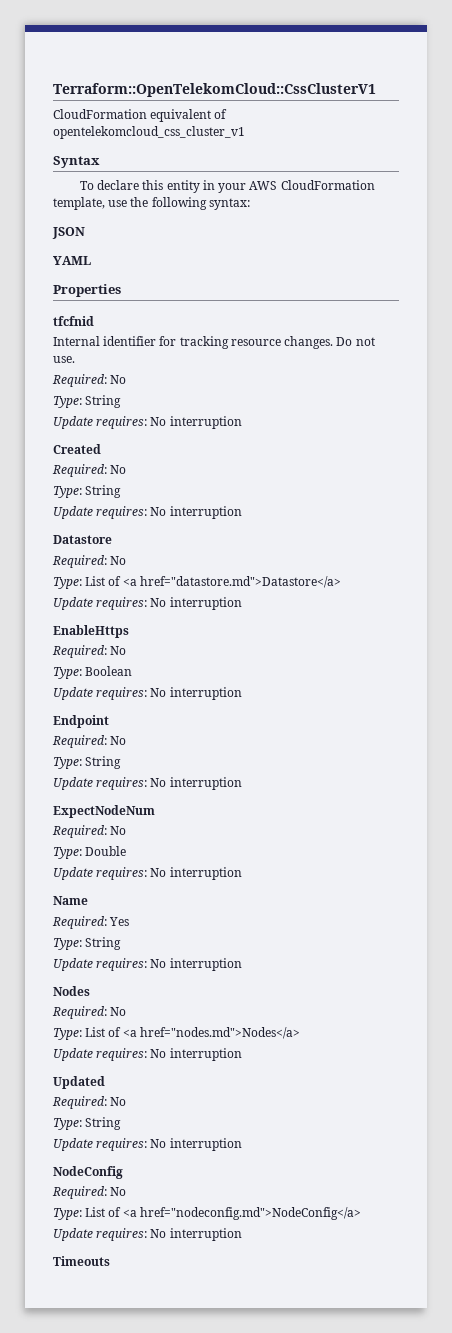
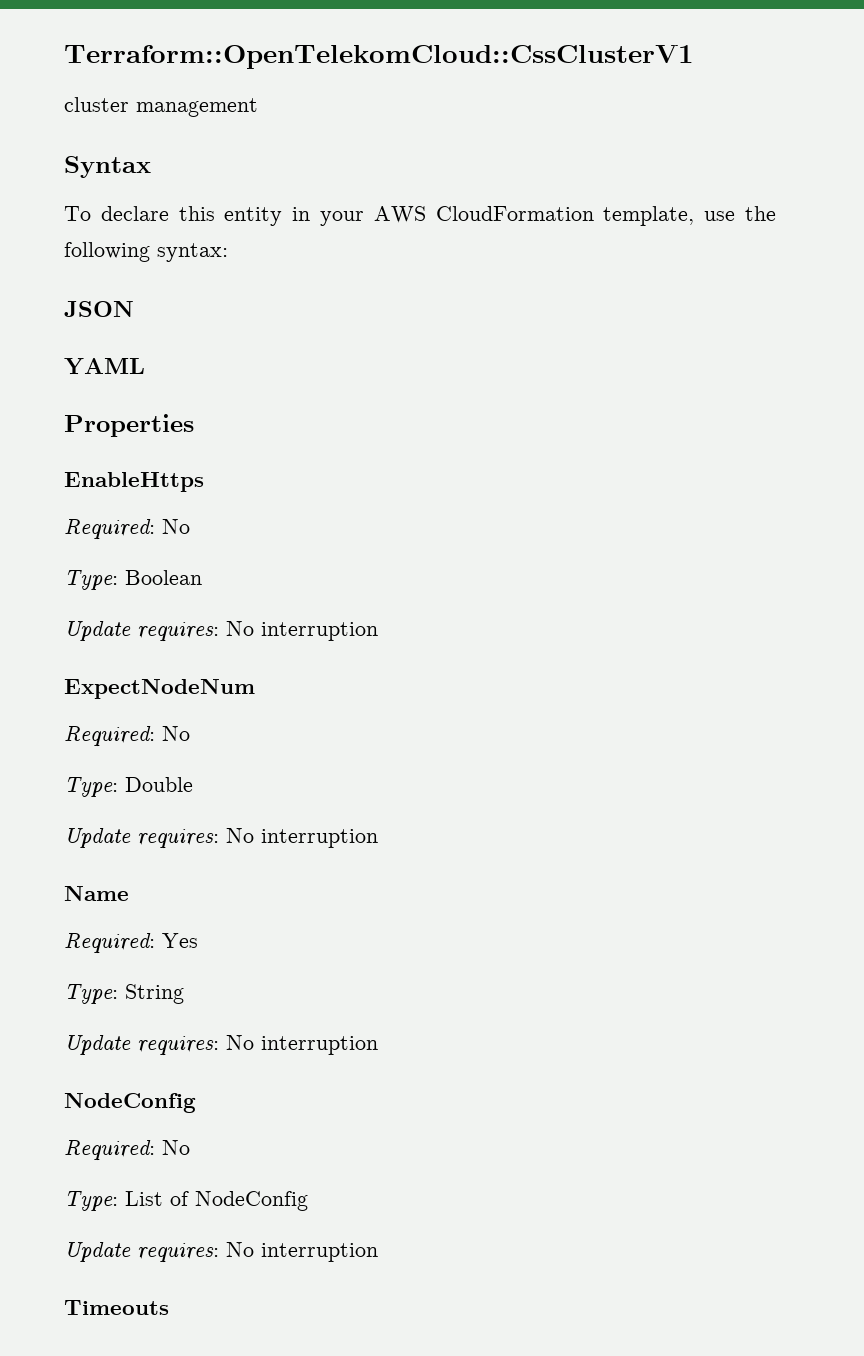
[53,109,228,122] [53,126,245,139] CloudFormation equivalent of opentelekomcloud_css_cluster_v1 -> [64,97,258,117] cluster management
[53,316,94,326] [53,336,375,349] [53,356,75,363] [52,374,127,387] [53,395,122,408] [53,416,242,429] [53,444,101,454] [52,464,127,477] [53,485,122,498] [53,506,242,519] [53,535,112,544] [52,555,127,568] [53,576,341,589] [53,597,242,610] // tfcfnid // Internal identifier for tracking resource changes. Do not use. // Required: No // Type: String // Update requires: No interruption // Created // Required: No // Type: String // Update requires: No interruption // Datastore // Required: No // Type: List of <a href="datastore.md">Datastore</a> // Update requires: No interruption -> (194, 425) none
[53,715,109,728] [52,735,127,748] [53,756,122,769] [53,777,242,790] // Endpoint // Required: No // Type: String // Update requires: No interruption -> (378, 631) none
[53,986,90,996] [52,1006,127,1019] [53,1027,300,1040] [53,1048,242,1061] [53,1076,105,1089] [52,1096,127,1109] [53,1117,122,1130] [53,1138,242,1151] // Nodes // Required: No // Type: List of <a href="nodes.md">Nodes</a> // Update requires: No interruption // Updated // Required: No // Type: String // Update requires: No interruption -> (378, 1045) none
[122,1207,361,1220] <a href="nodeconfig.md">NodeConfig</a> -> [195,1191,308,1211] NodeConfig

